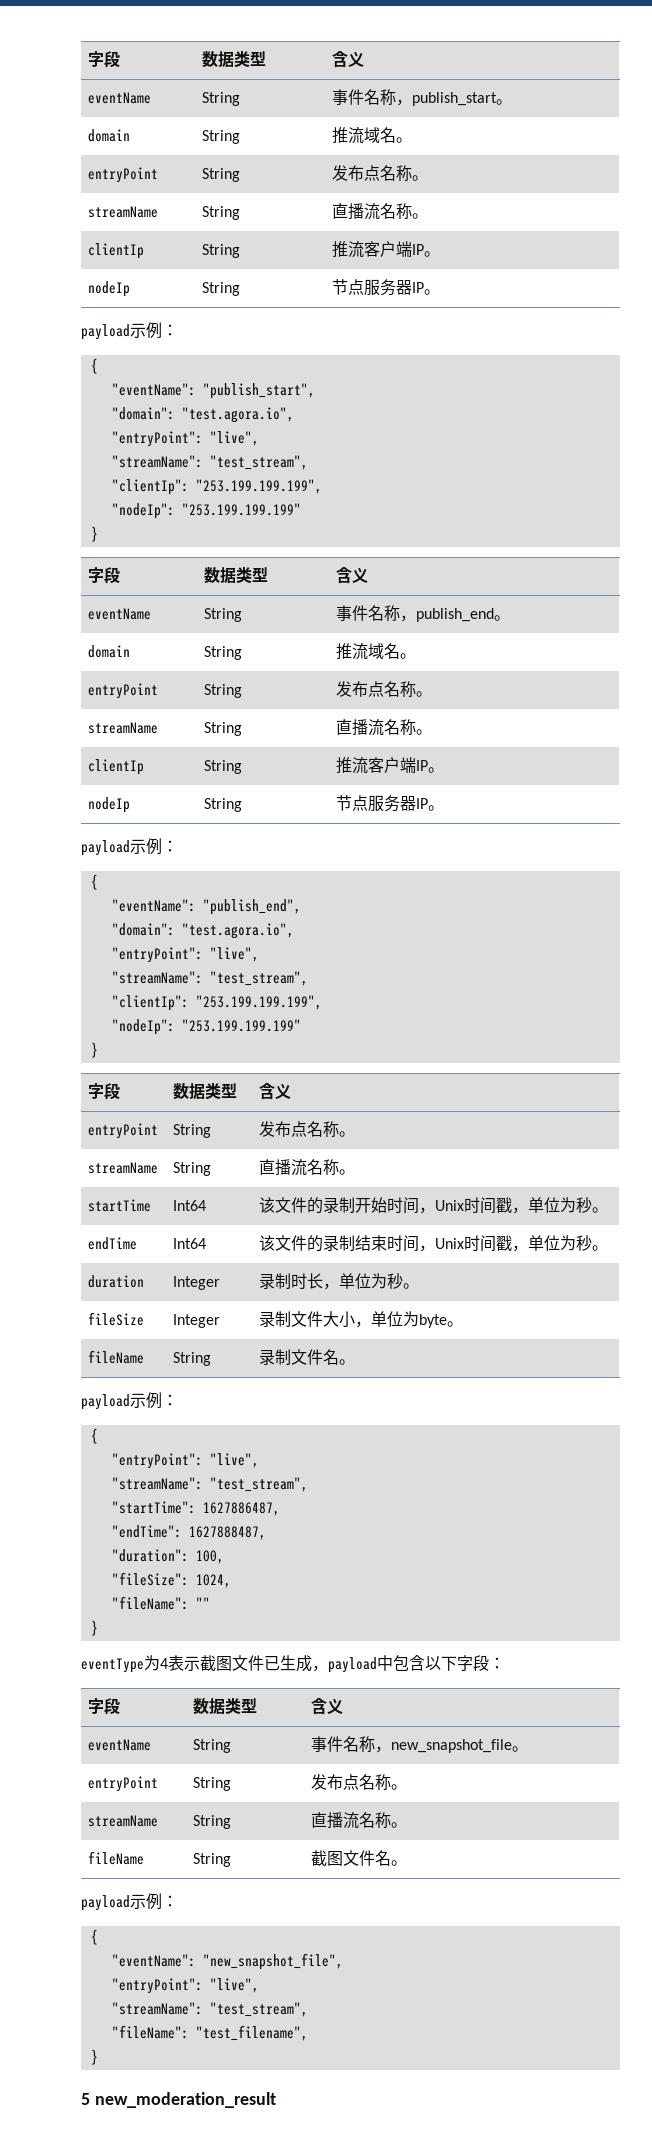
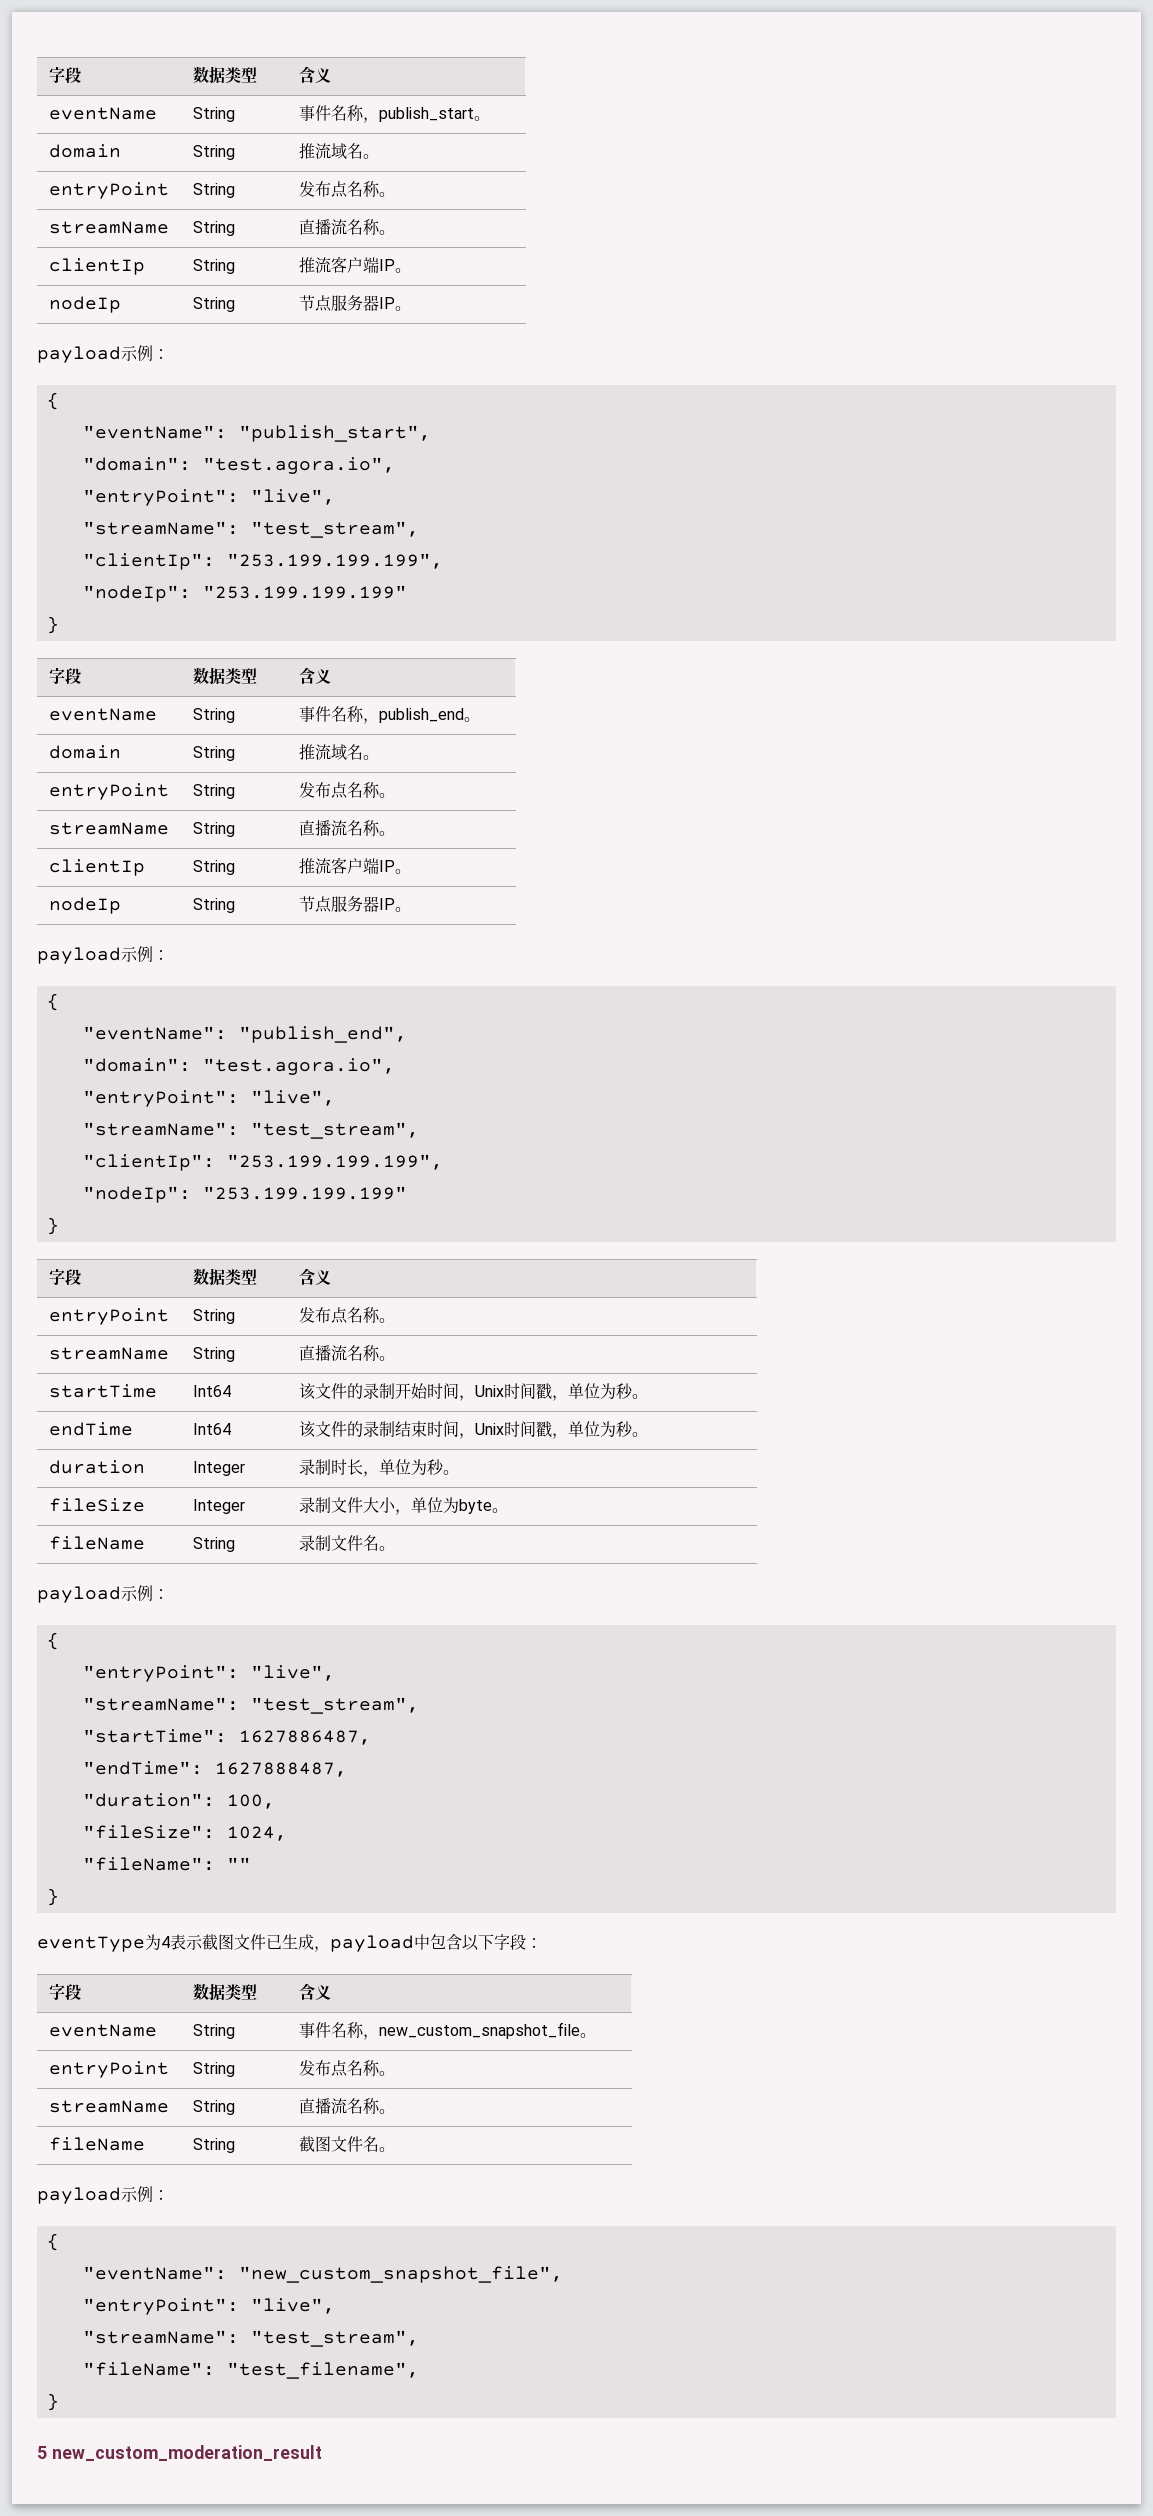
[391,1739,513,1753] new_snapshot_file -> [378,2022,580,2039] new_custom_snapshot_file
[202,1953,343,1970] "new_snapshot_file", -> [238,2266,563,2283] "new_custom_snapshot_file",
[94,2092,276,2108] new_moderation_result -> [51,2445,322,2461] new_custom_moderation_result

